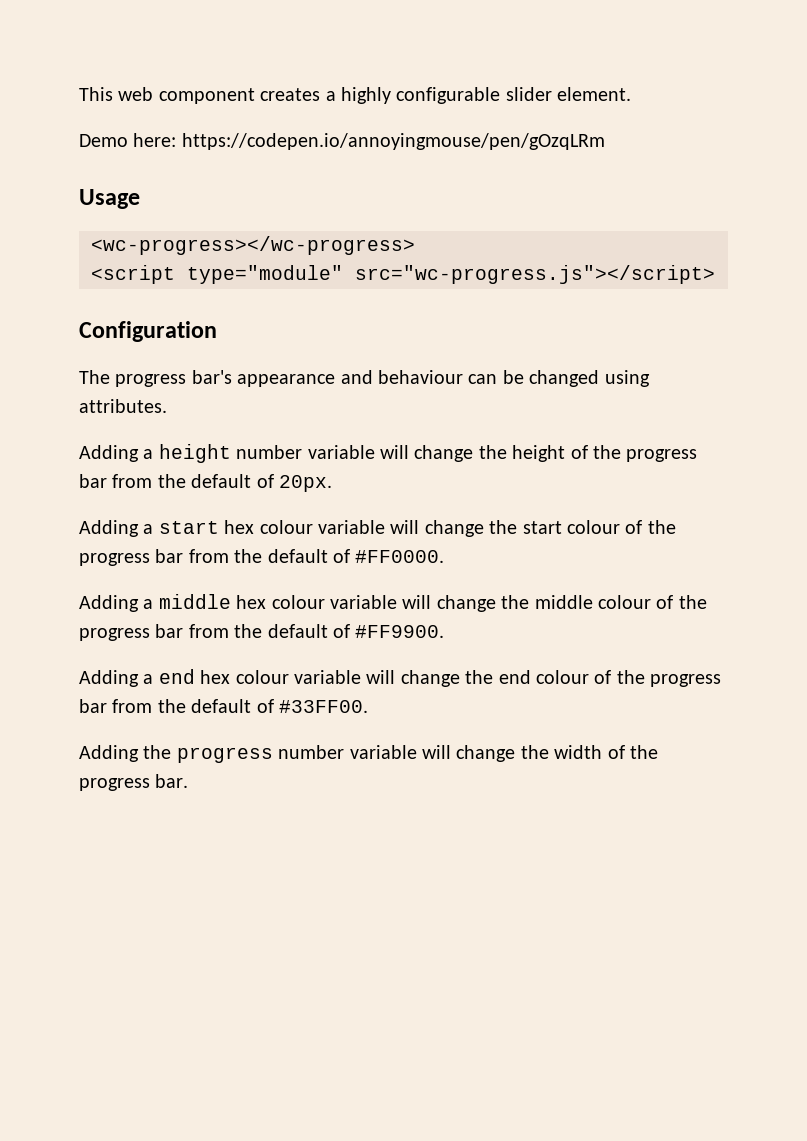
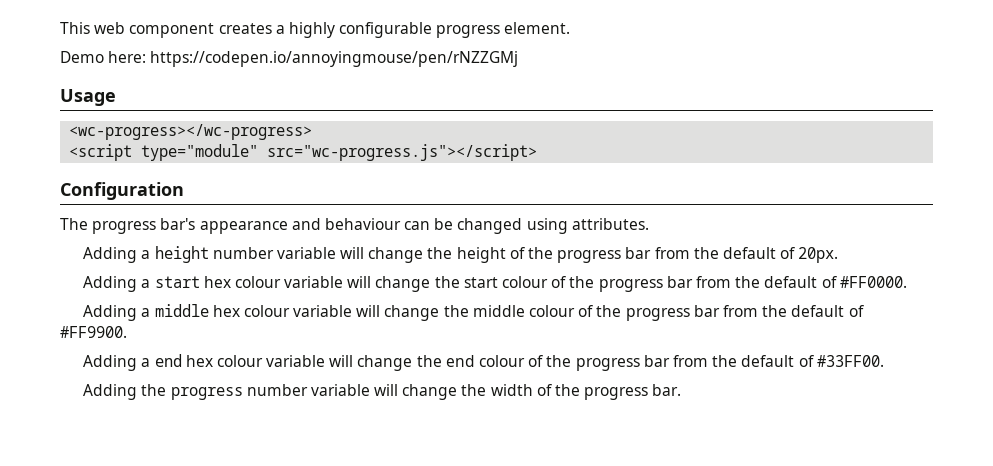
[505,87,552,101] slider -> [436,25,501,38] progress
[181,133,605,150] https://codepen.io/annoyingmouse/pen/gOzqLRm -> [150,51,519,67] https://codepen.io/annoyingmouse/pen/rNZZGMj

